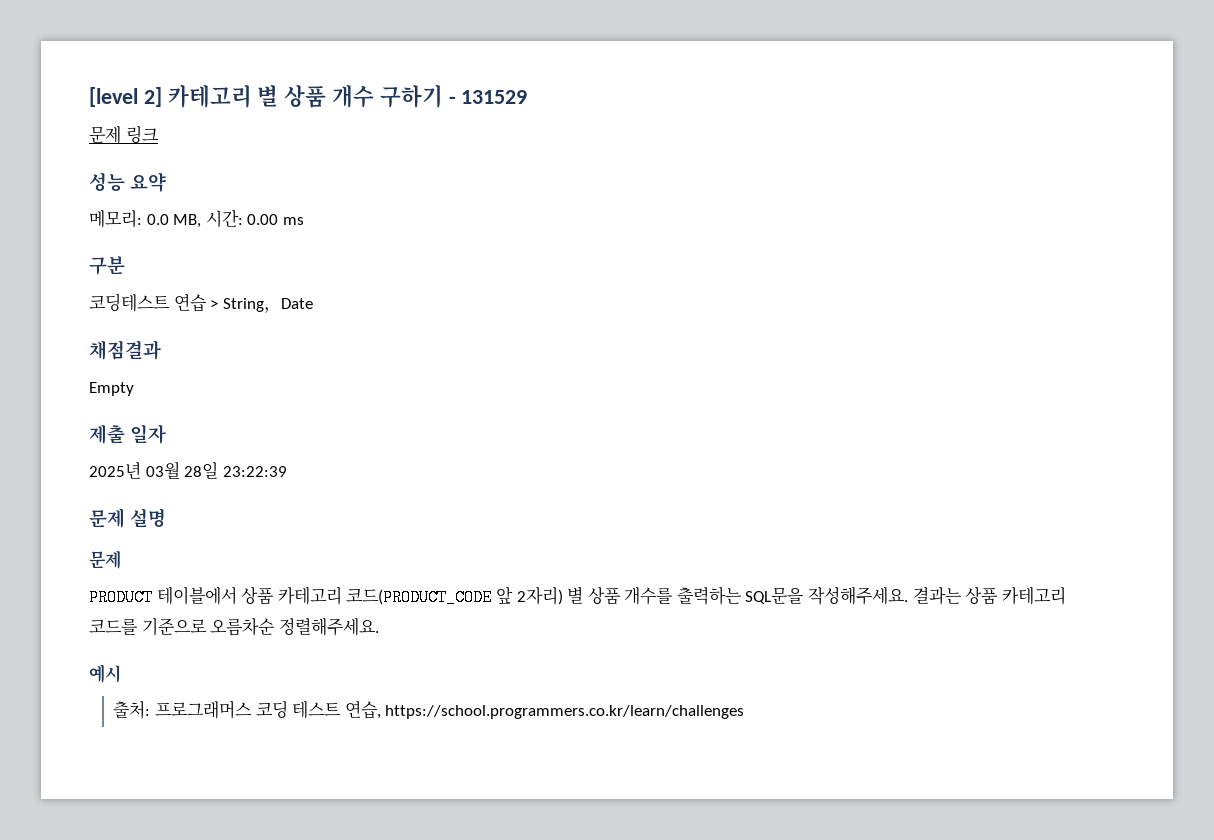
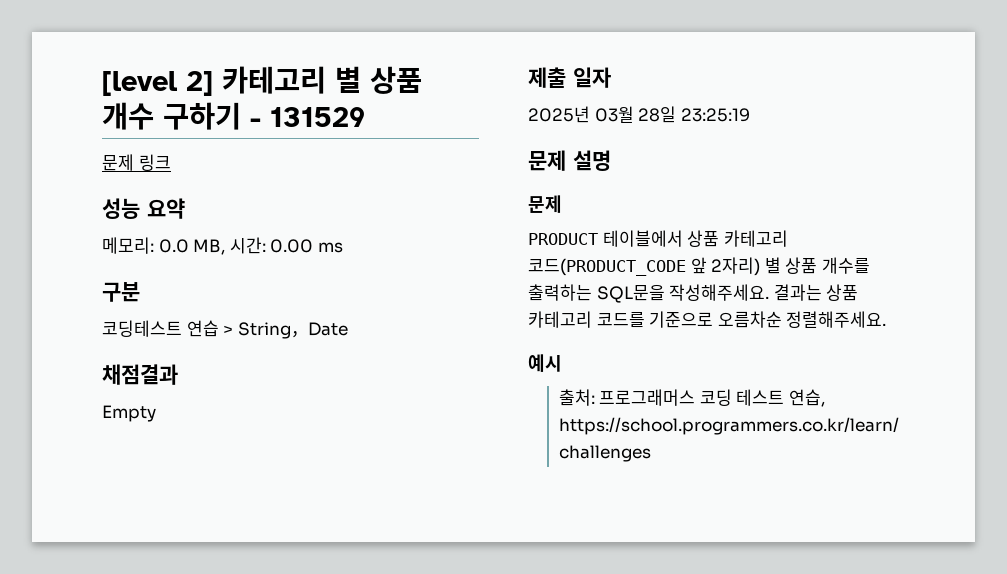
[222,466,287,477] 23:22:39 -> [680,108,750,122] 23:25:19

